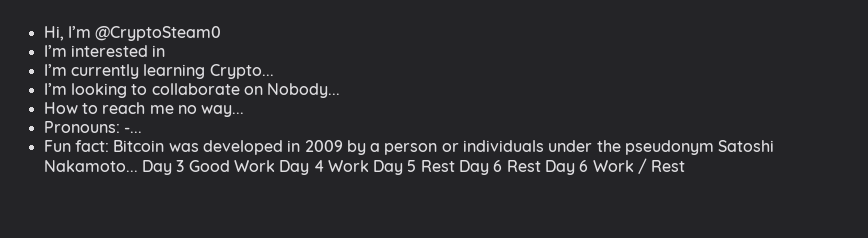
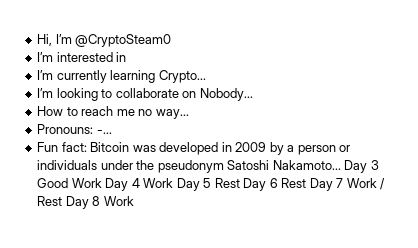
[579,160,589,172] 6 -> [336,178,344,188] 7
(686, 166) none -> [65,196,134,209] Day 8 Work

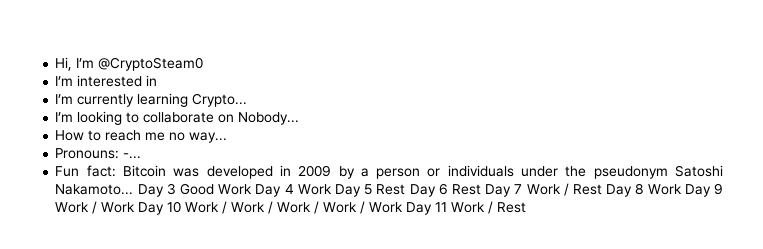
(134, 201) none -> [684,183,724,197] [55,201,527,215] Day 9 Work / Work Day 10 Work / Work / Work / Work / Work Day 11 Work / Rest

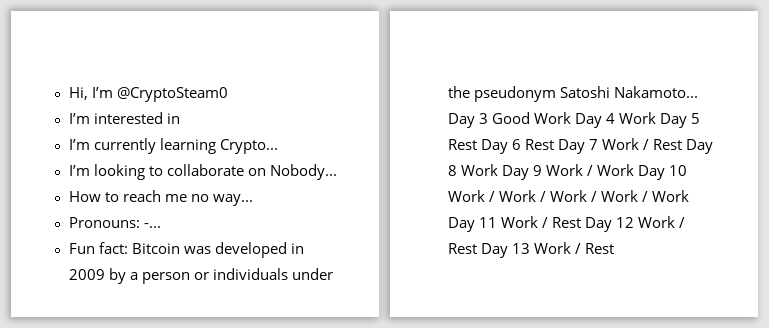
(527, 207) none -> [584,216,685,232] [447,242,614,258] Day 12 Work / Rest Day 13 Work / Rest

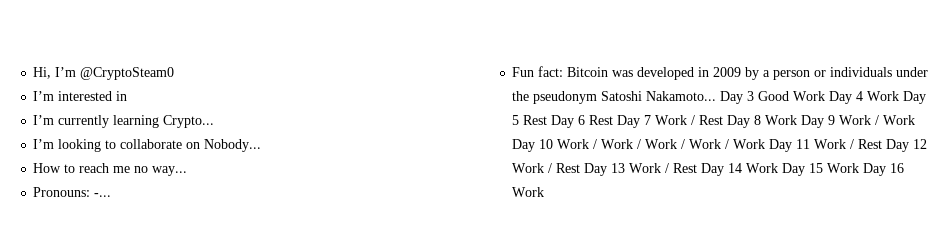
(614, 248) none -> [701,163,905,176] [512,187,545,197] Day 14 Work Day 15 Work Day 16 Work

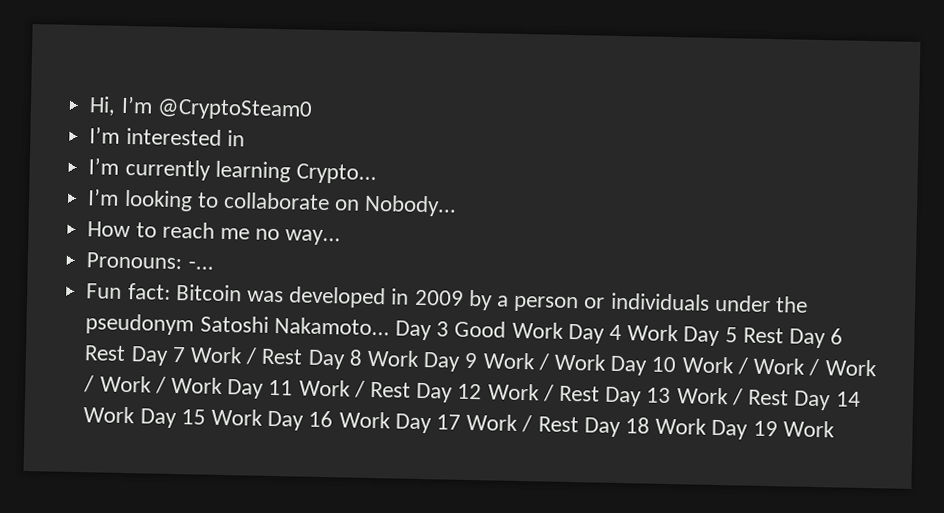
(545, 192) none -> [394,413,835,440] Day 17 Work / Rest Day 18 Work Day 19 Work

